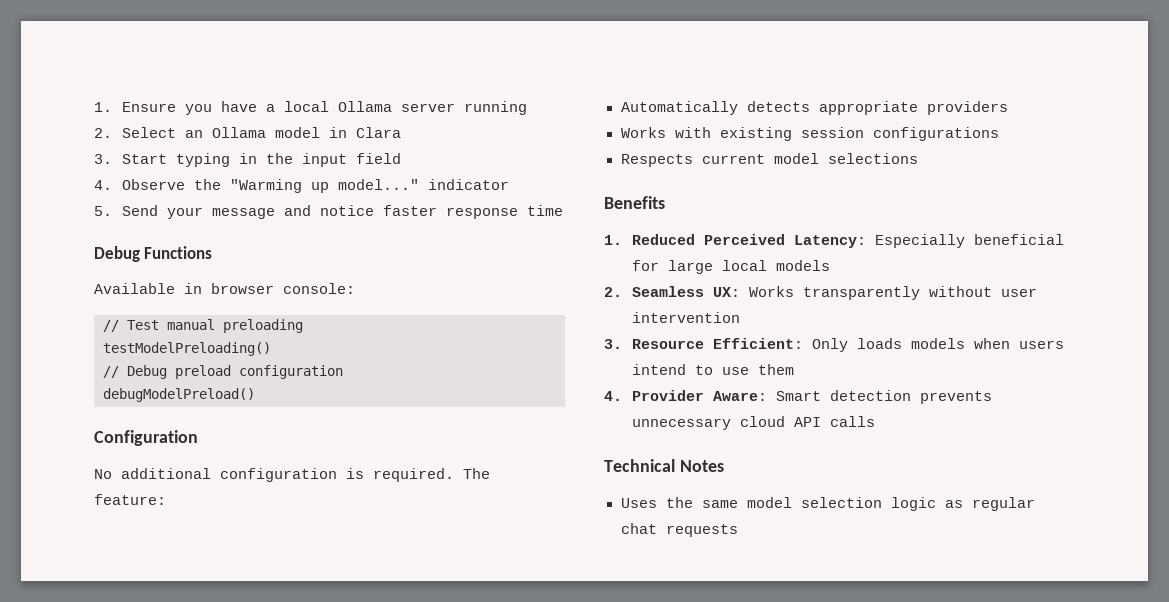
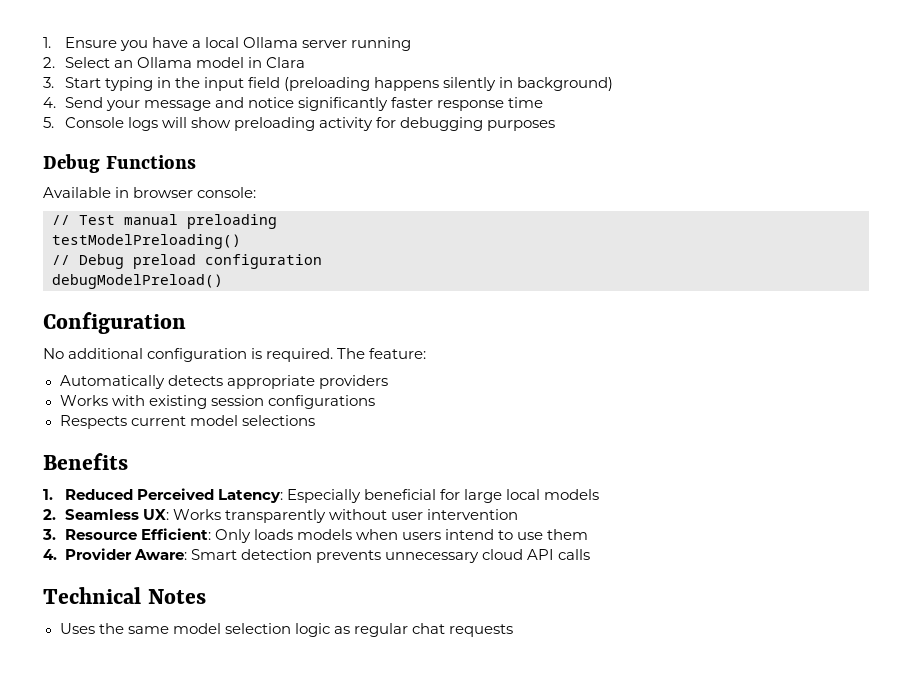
[94,179,510,193] [94,206,112,216] // 4. Observe the "Warming up model..." indicator // 5. -> [284,77,614,91] [43,97,56,108] (preloading happens silently in background) // 4.
(375, 210) none -> [298,97,389,111] significantly
(564, 210) none -> [43,117,556,131] // 5. Console logs will show preloading activity for debugging purposes

